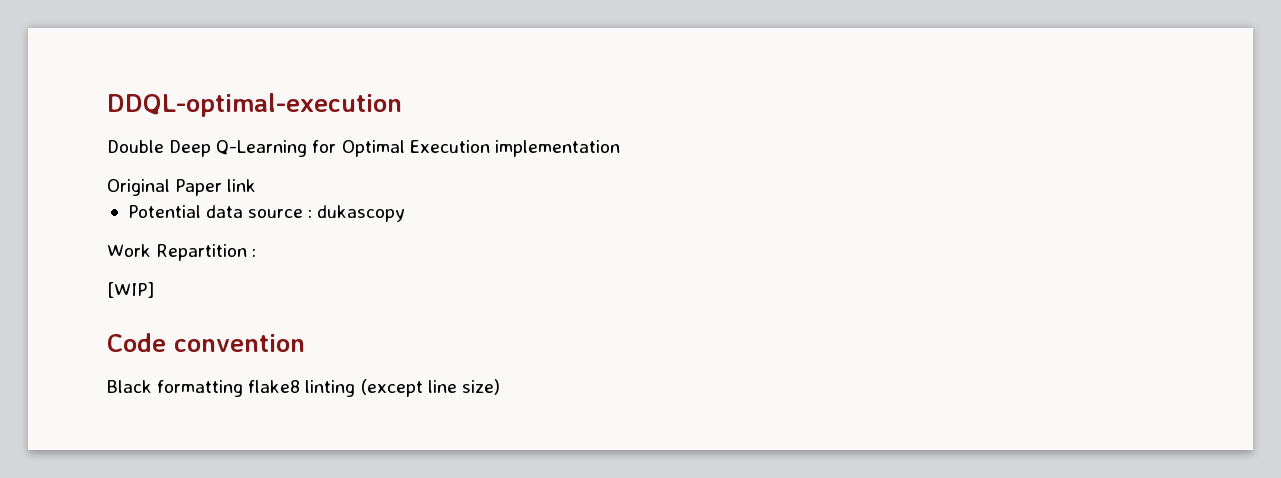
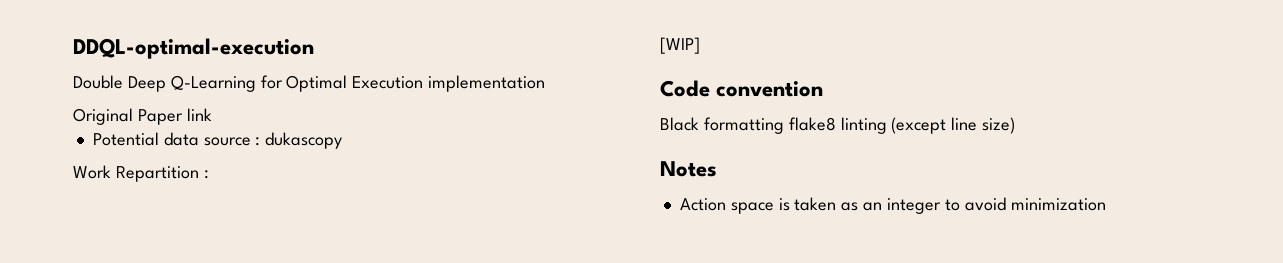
(500, 387) none -> [660,161,717,177] [679,197,1106,214] // Notes // Action space is taken as an integer to avoid minimization

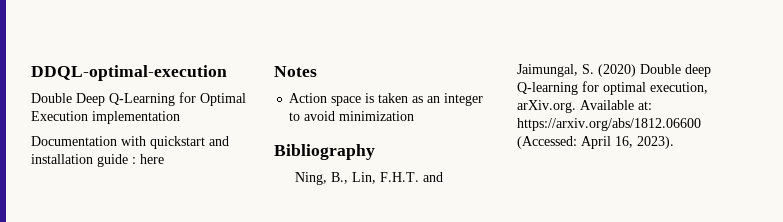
[73,108,212,125] [92,132,343,149] [73,165,209,182] [660,37,700,54] [660,80,824,97] [660,117,1016,134] Original Paper link // Potential data source : dukascopy // Work Repartition : // [WIP] // Code convention // Black formatting flake8 linting (except line size) -> [31,136,229,149] [31,154,164,167] Documentation with quickstart and installation guide : here
(1106, 204) none -> [274,144,375,160] [294,172,443,185] [517,64,711,77] [517,81,708,95] [517,100,652,113] [517,118,701,131] [517,136,674,149] // Bibliography // Ning, B., Lin, F.H.T. and Jaimungal, S. (2020) Double deep Q-learning for optimal execution, arXiv.org. Available at: https://arxiv.org/abs/1812.06600 (Accessed: April 16, 2023).

